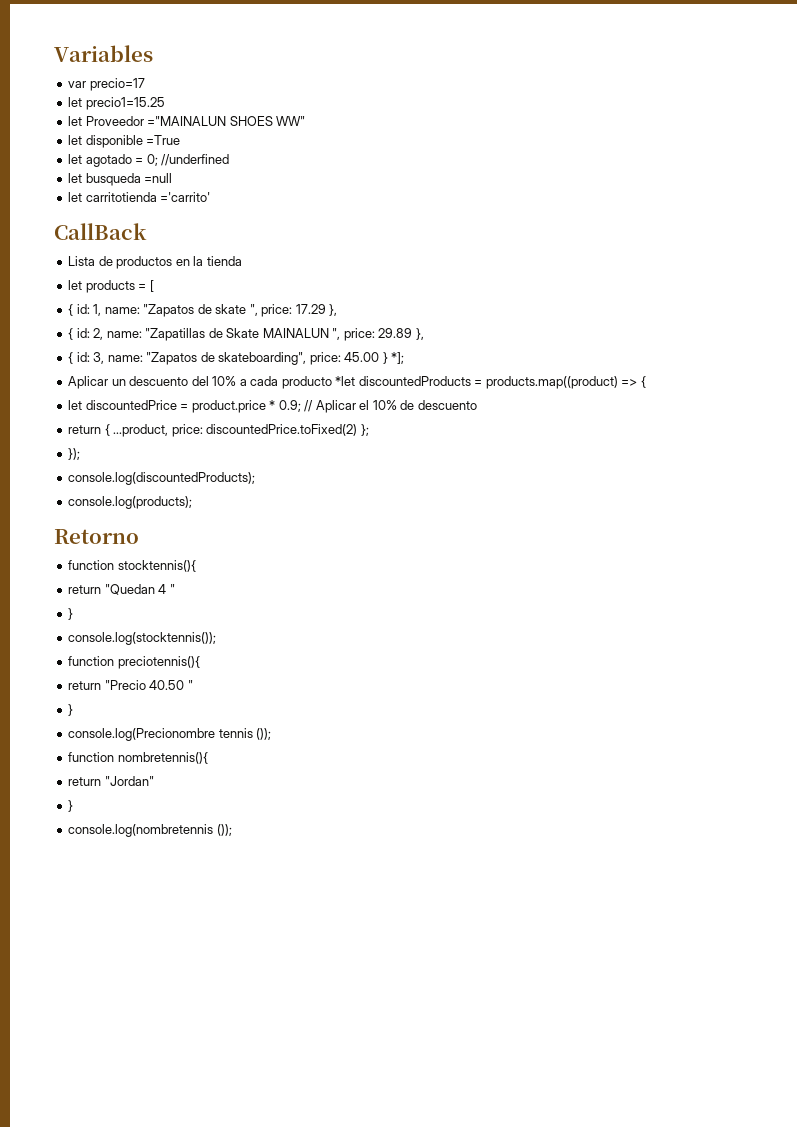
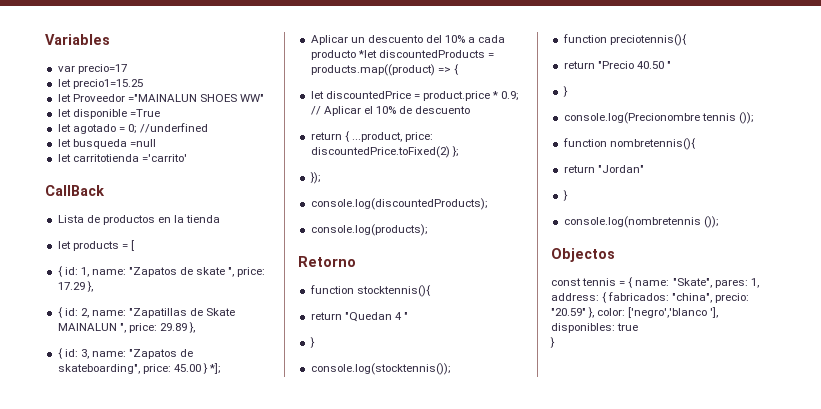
(232, 830) none -> [551,248,615,262] [551,277,759,288] [551,292,750,303] [551,307,719,318] [551,323,639,333] [550,337,555,348] // Objectos // const tennis = { name: "Skate", pares: 1, address: { fabricados: "china", precio: "20.59" }, color: ['negro','blanco '], disponibles: true // }

